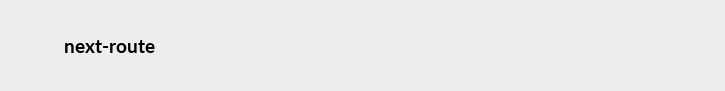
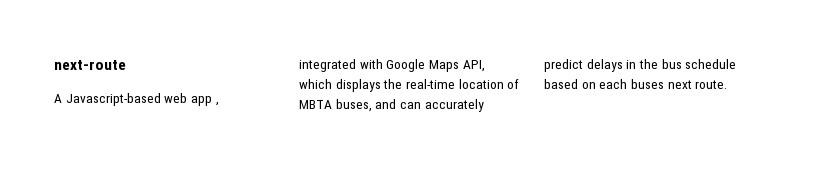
(155, 46) none -> [54,93,219,106] [299,59,485,72] [299,79,520,92] [299,99,484,112] [544,59,737,72] [544,79,728,89] // A Javascript-based web app , integrated with Google Maps API, which displays the real-time location of MBTA buses, and can accurately predict delays in the bus schedule based on each buses next route.

